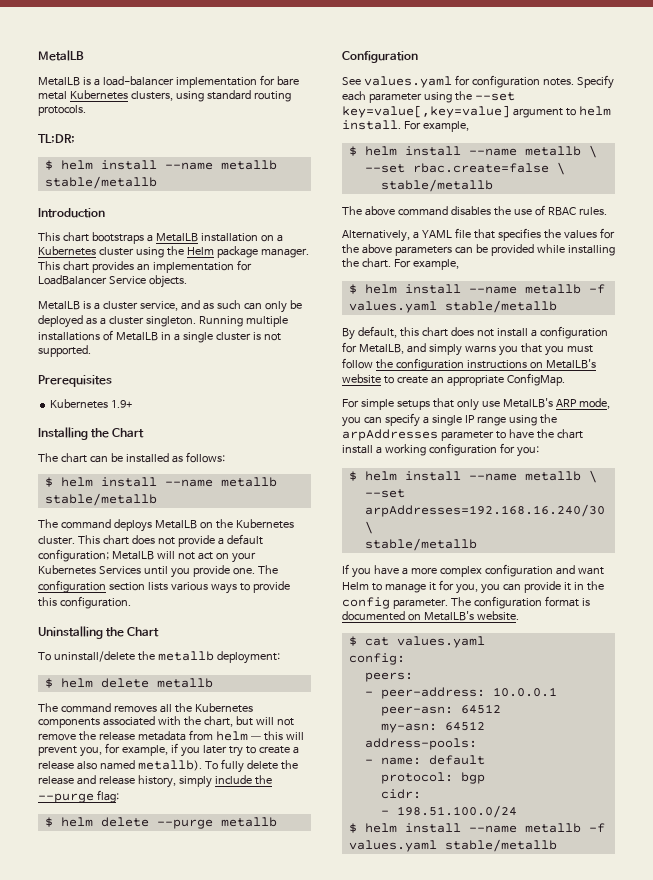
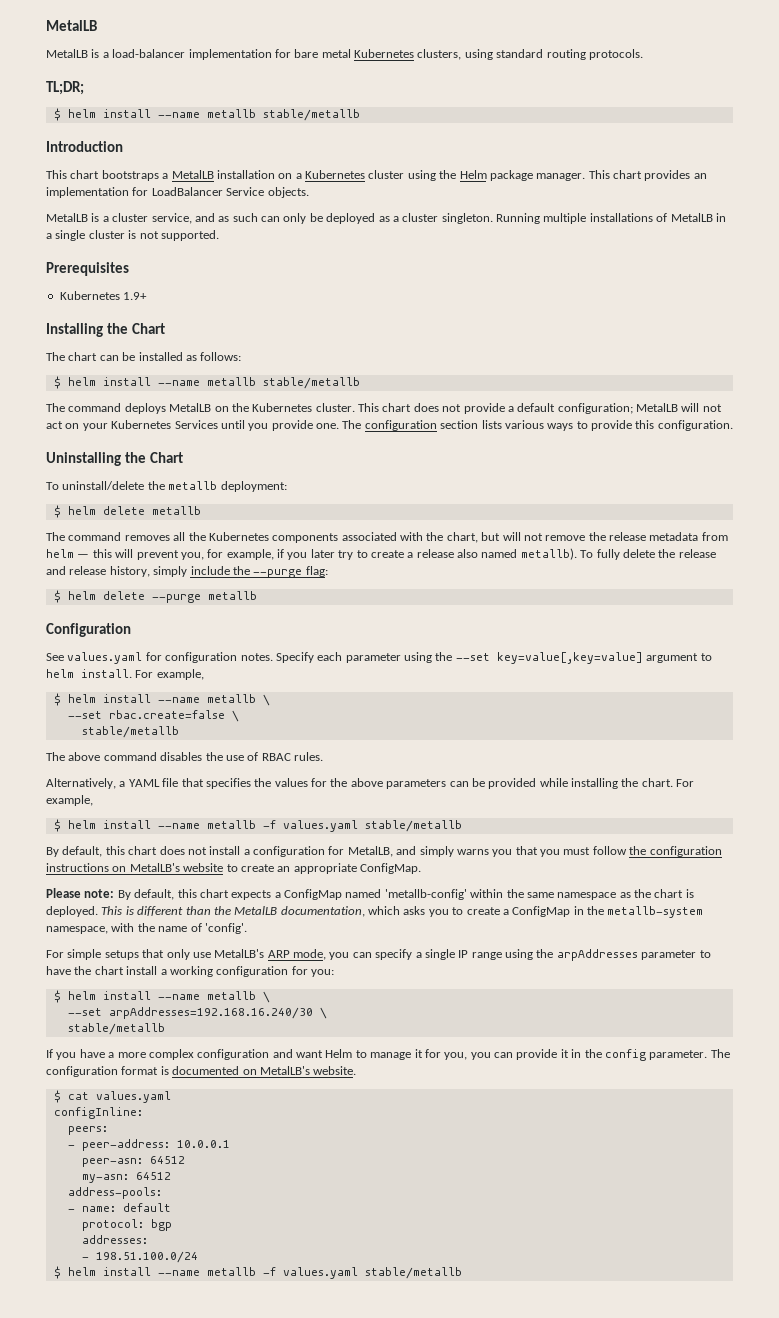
(565, 379) none -> [46,888,694,900] [46,906,704,918] [46,923,247,934] // Please note: By default, this chart expects a ConfigMap named 'metallb-config' within the same namespace as the chart is deployed. This is different than the MetalLB documentation, which asks you to create a ConfigMap in the metallb-system namespace, with the name of 'config'.
[348,653,405,665] config: -> [53,1107,143,1119] configInline:
[380,789,421,799] cidr: -> [81,1235,148,1244] addresses:

